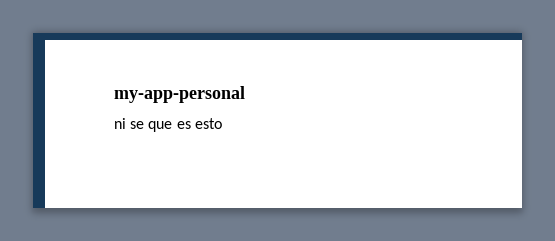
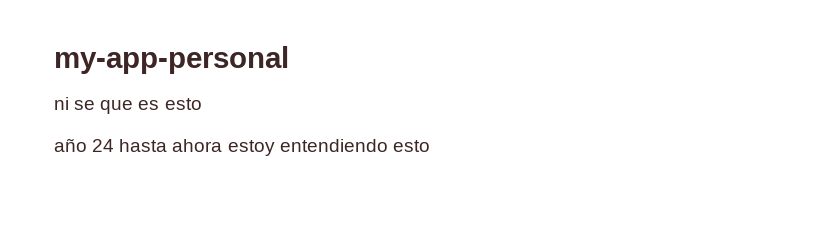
(222, 123) none -> [54,138,430,156] // año 24 hasta ahora estoy entendiendo esto

